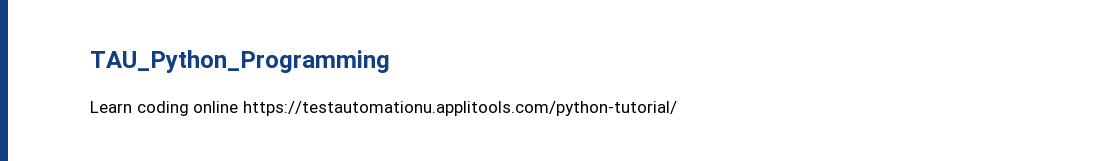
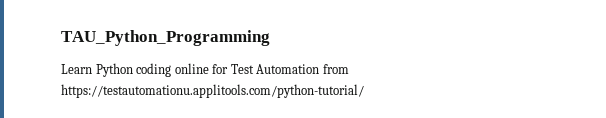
(132, 107) none -> [95,63,133,77] Python
(239, 107) none -> [212,64,349,74] for Test Automation from

